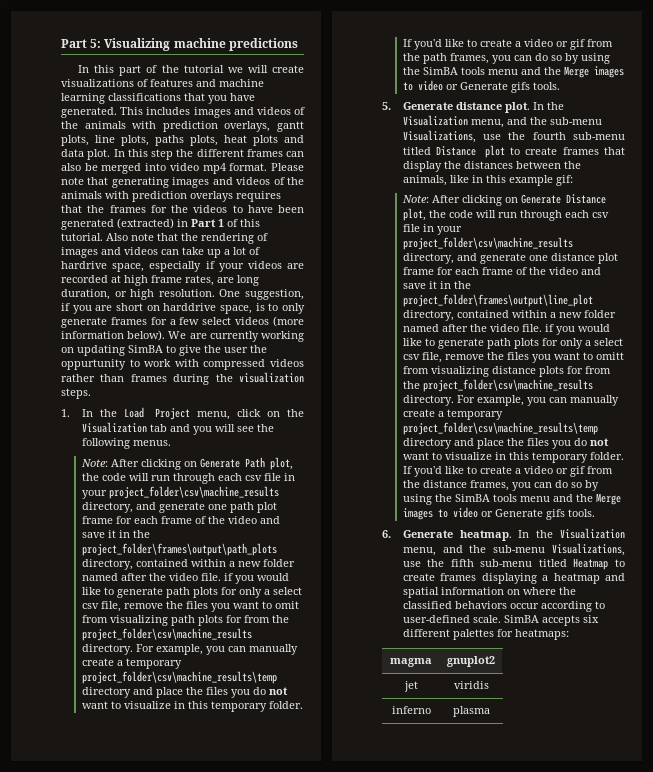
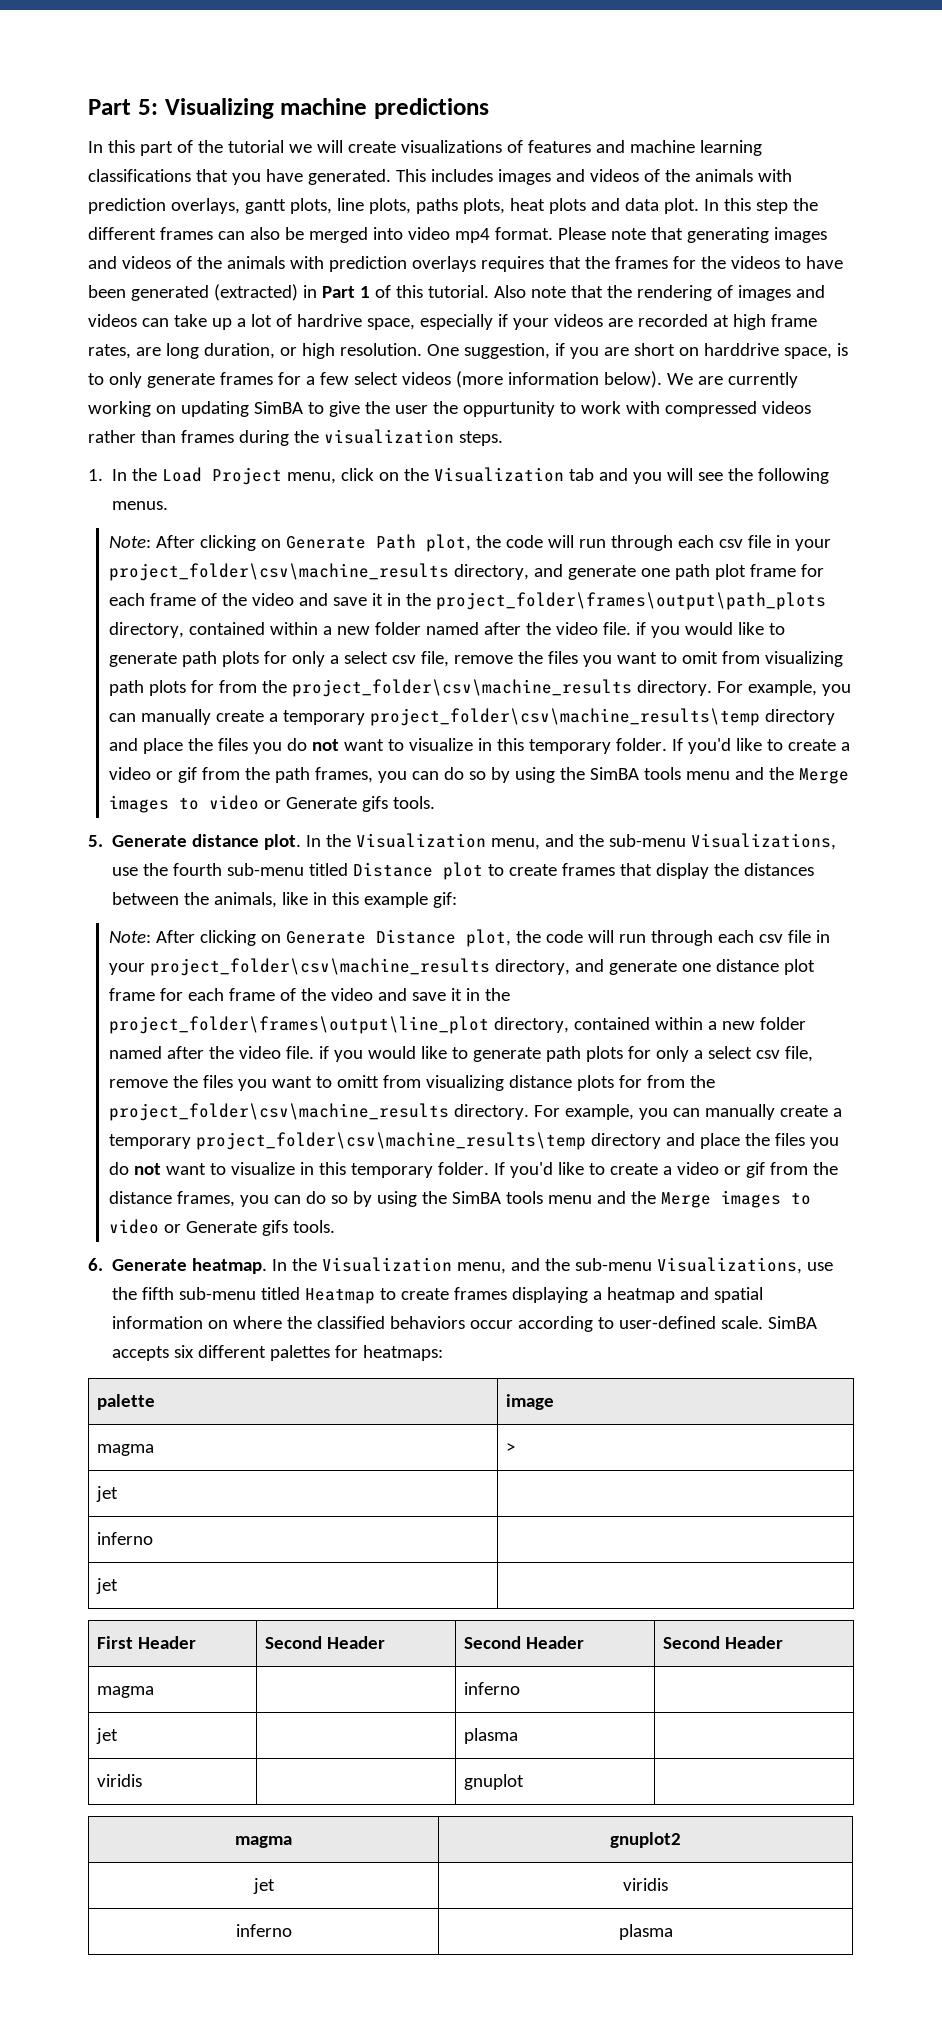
(569, 634) none -> [96,1394,155,1410] [505,1394,554,1410] [96,1444,154,1456] [505,1443,515,1453] [95,1486,118,1502] [96,1532,153,1545] [95,1578,118,1594] [96,1636,196,1649] [264,1636,385,1649] [463,1636,584,1649] [662,1636,783,1649] [96,1686,154,1698] [463,1682,520,1695] [95,1728,118,1744] [463,1728,518,1744] [96,1774,142,1787] [463,1774,524,1790] // palette | image // magma | > // jet | // inferno | // jet | // First Header | Second Header | Second Header | Second Header // magma | | inferno | // jet | | plasma | // viridis | | gnuplot |

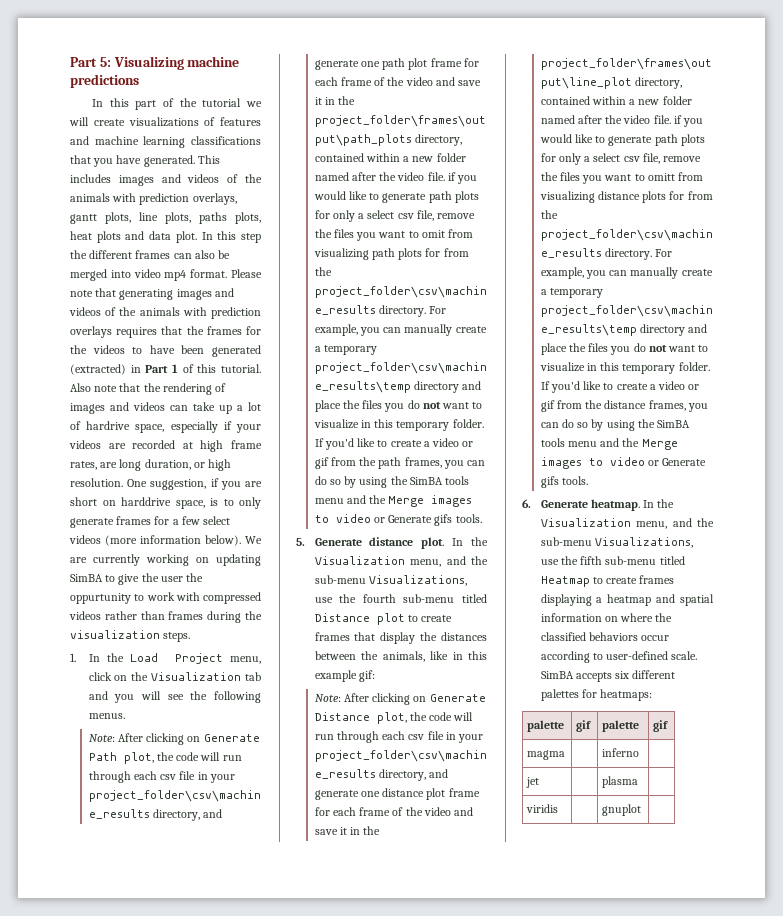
[505,1394,554,1410] [96,1444,154,1456] [505,1443,515,1453] [95,1486,118,1502] [96,1532,153,1545] [95,1578,118,1594] [96,1636,196,1649] [264,1636,385,1649] [463,1636,584,1649] [662,1636,783,1649] image // magma | > // jet | // inferno | // jet | // First Header | Second Header | Second Header | Second Header -> [576,720,592,732] [602,720,640,732] [653,720,669,732] gif | palette | gif
[235,1836,292,1848] [610,1832,681,1848] [252,1878,275,1894] [623,1878,668,1891] [235,1924,292,1937] [618,1924,673,1940] // magma | gnuplot2 // jet | viridis // inferno | plasma -> (642, 810) none

